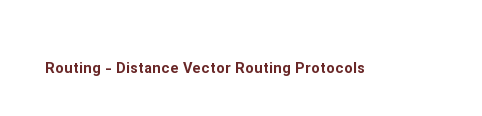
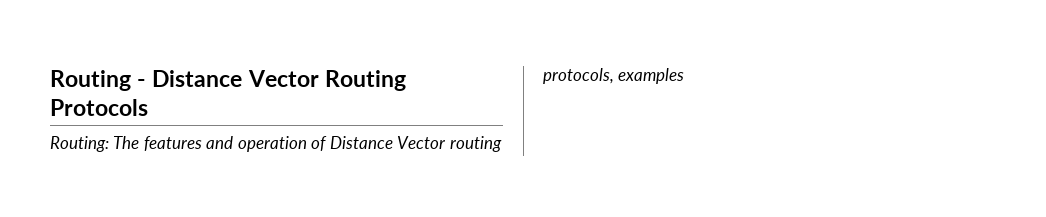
(365, 67) none -> [50,136,502,152] [543,68,685,84] // Routing: The features and operation of Distance Vector routing protocols, examples

